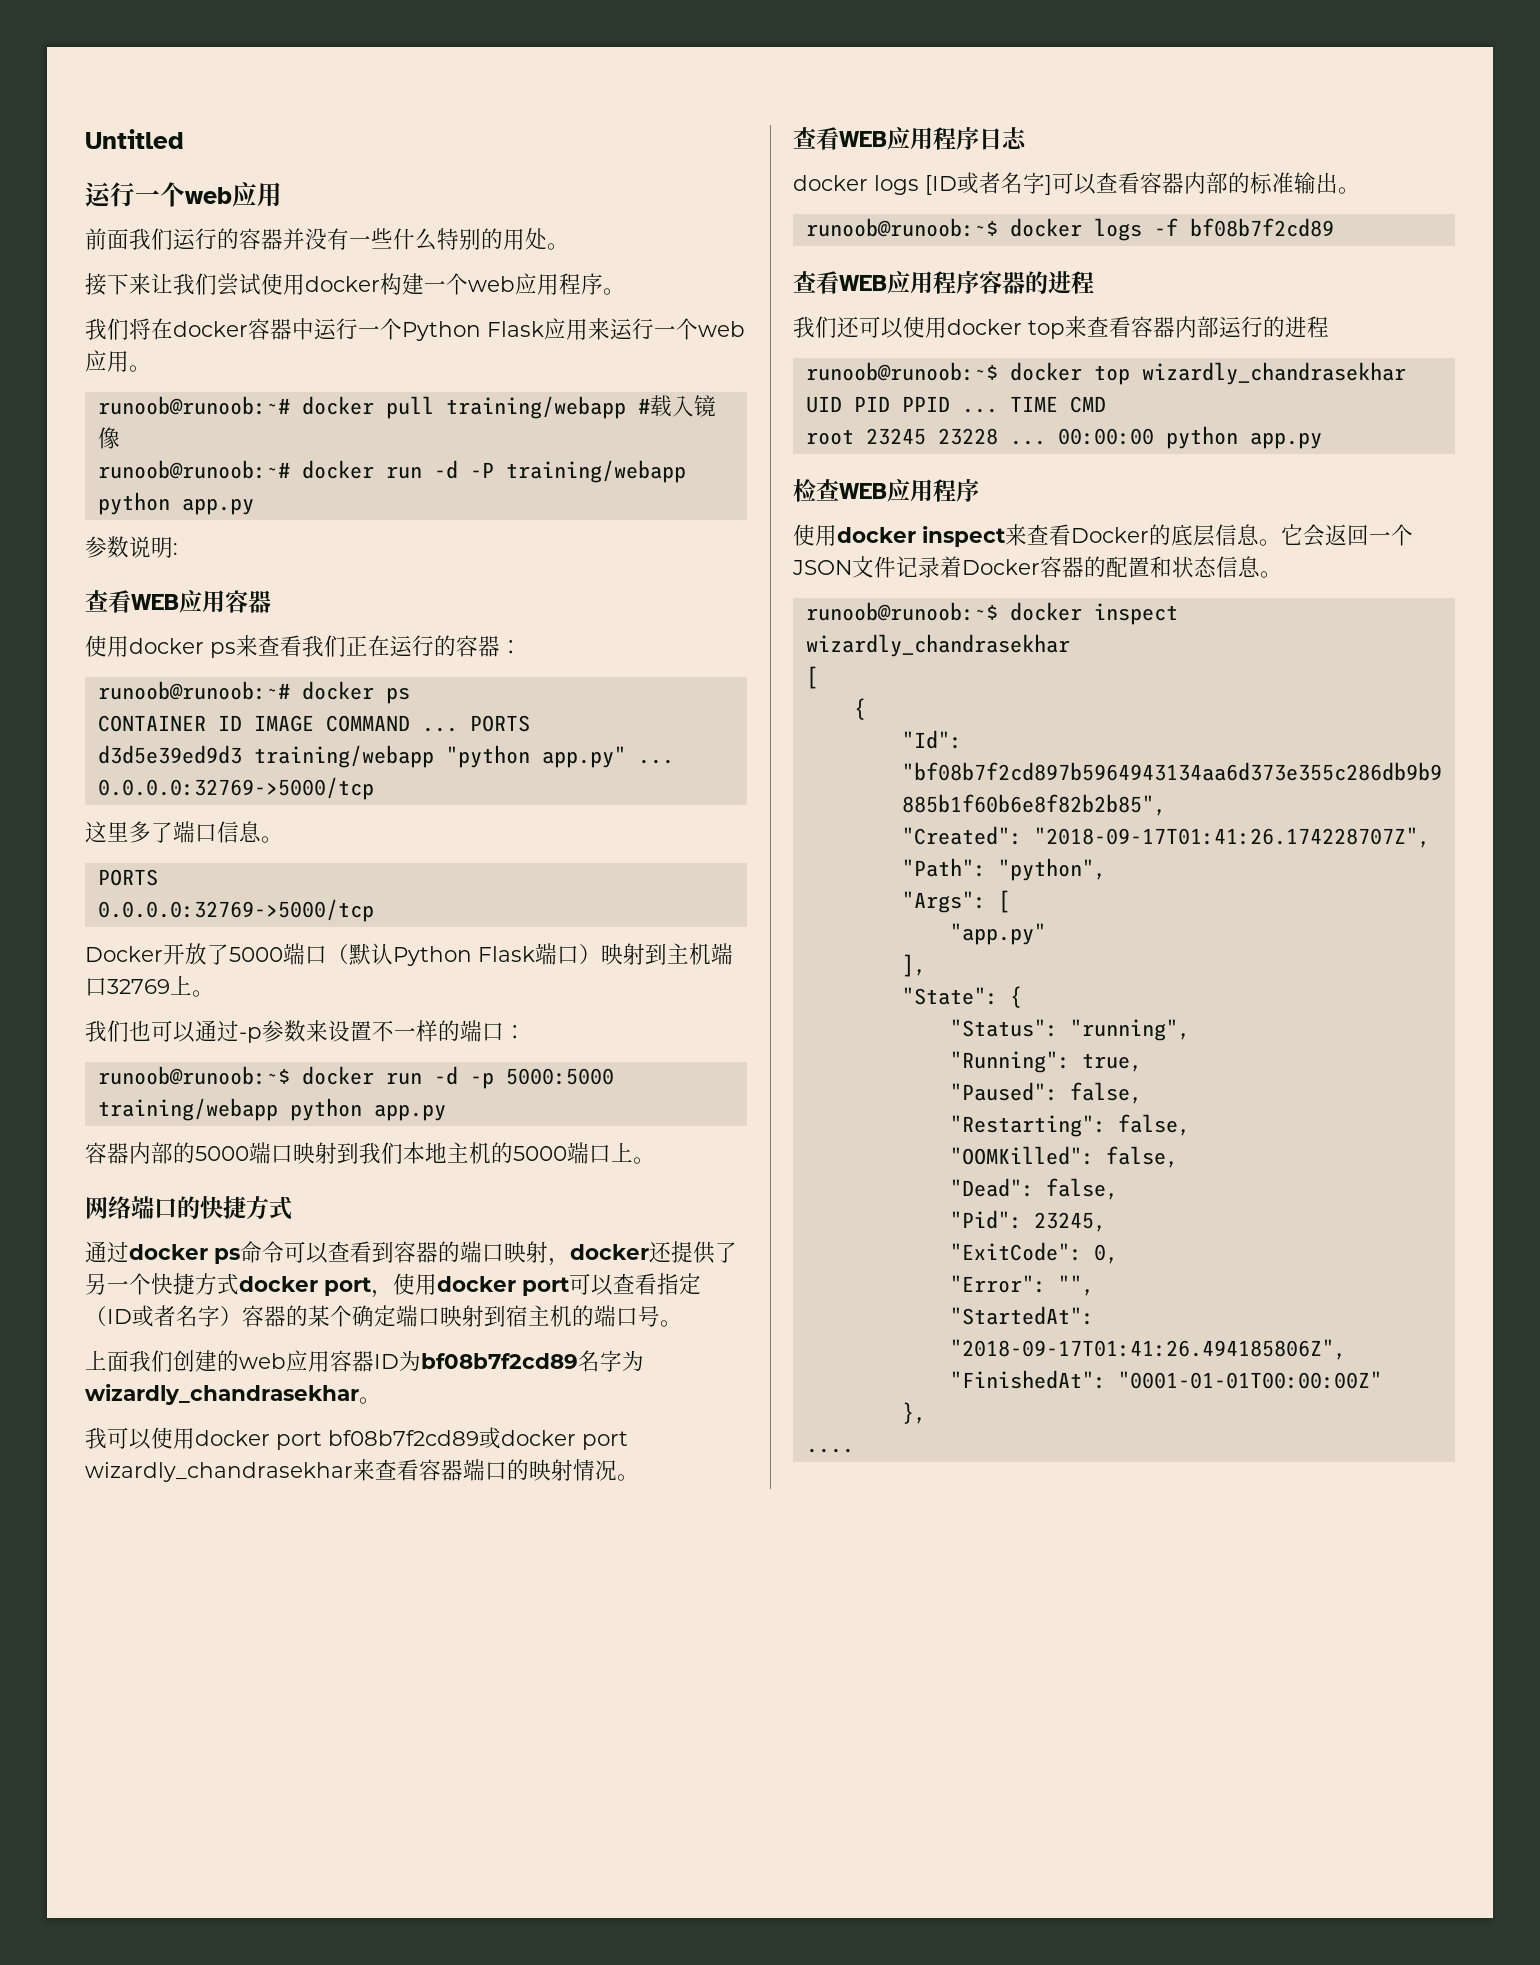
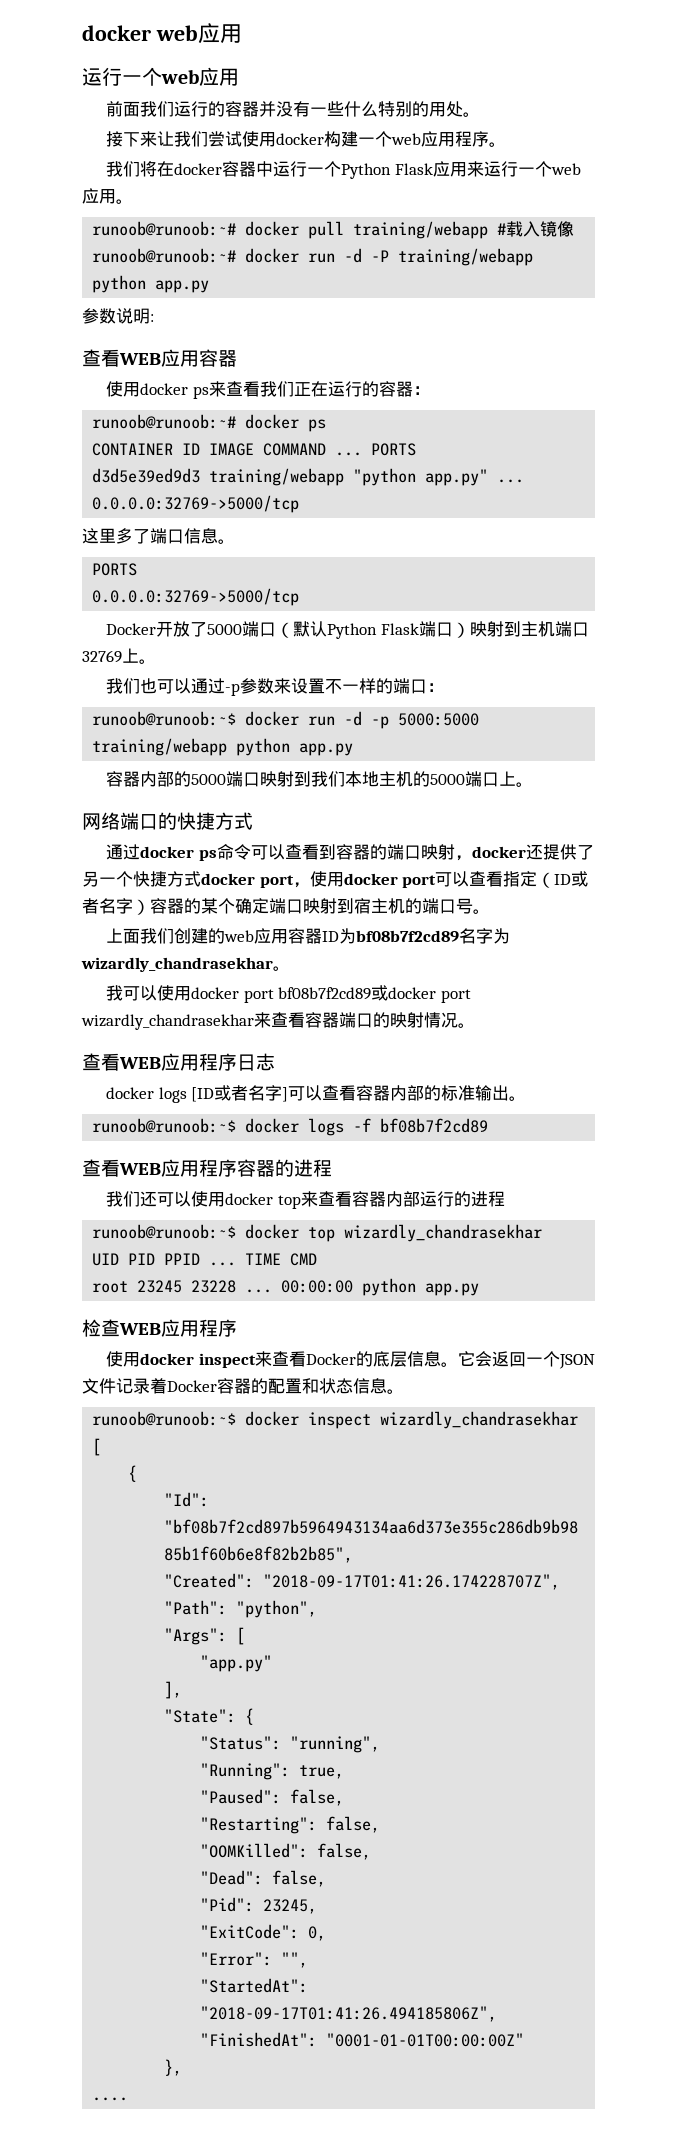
[85,129,184,149] Untitled -> [82,23,242,44] docker web应用

